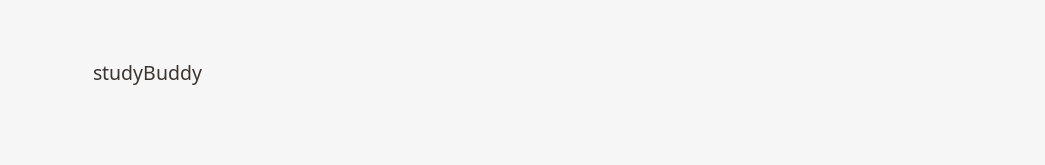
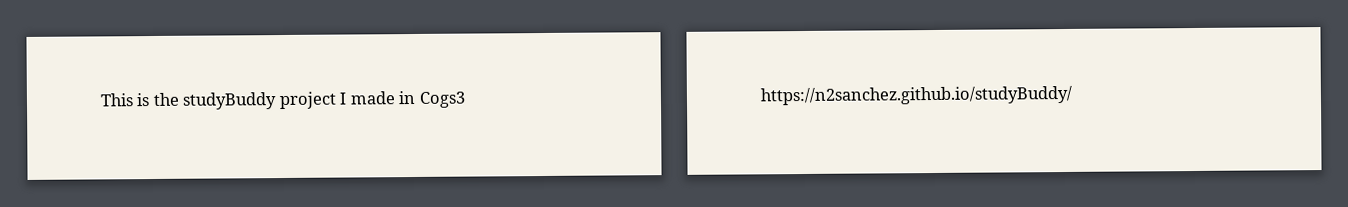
[93,65,202,85] studyBuddy -> [100,85,1073,110] This is the studyBuddy project I made in Cogs3 https://n2sanchez.github.io/studyBuddy/

